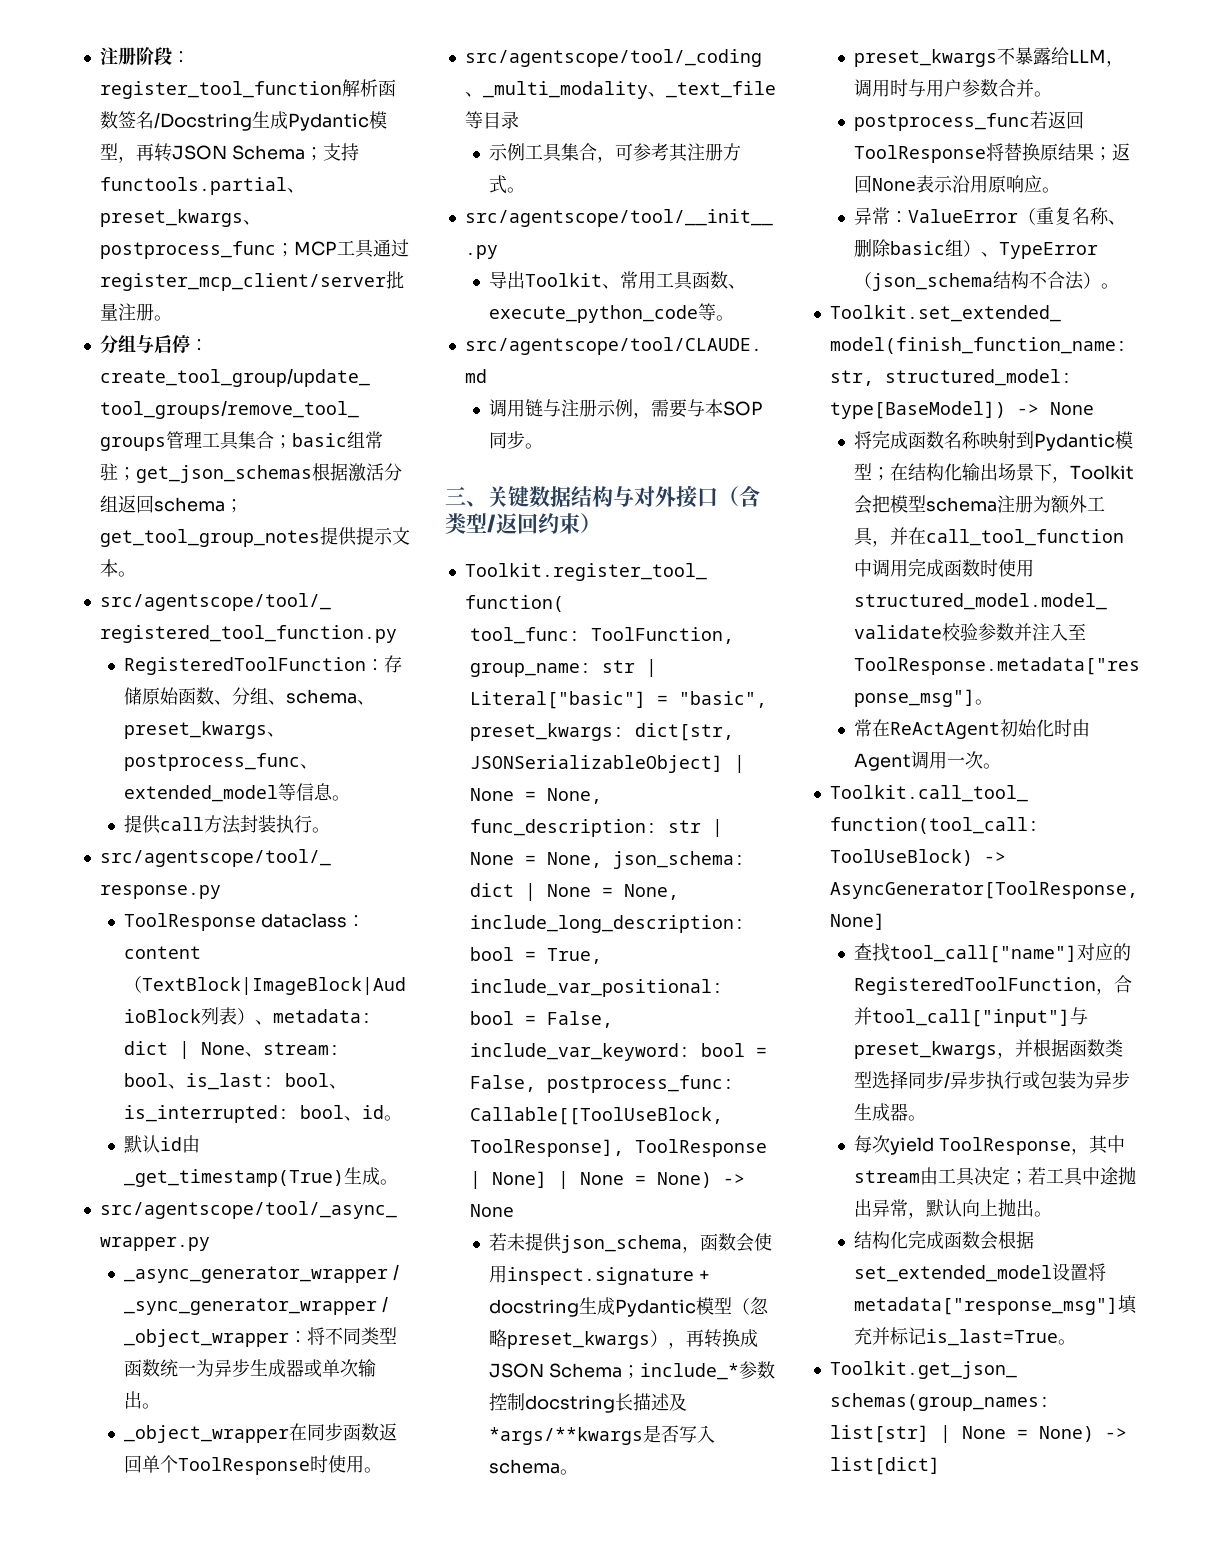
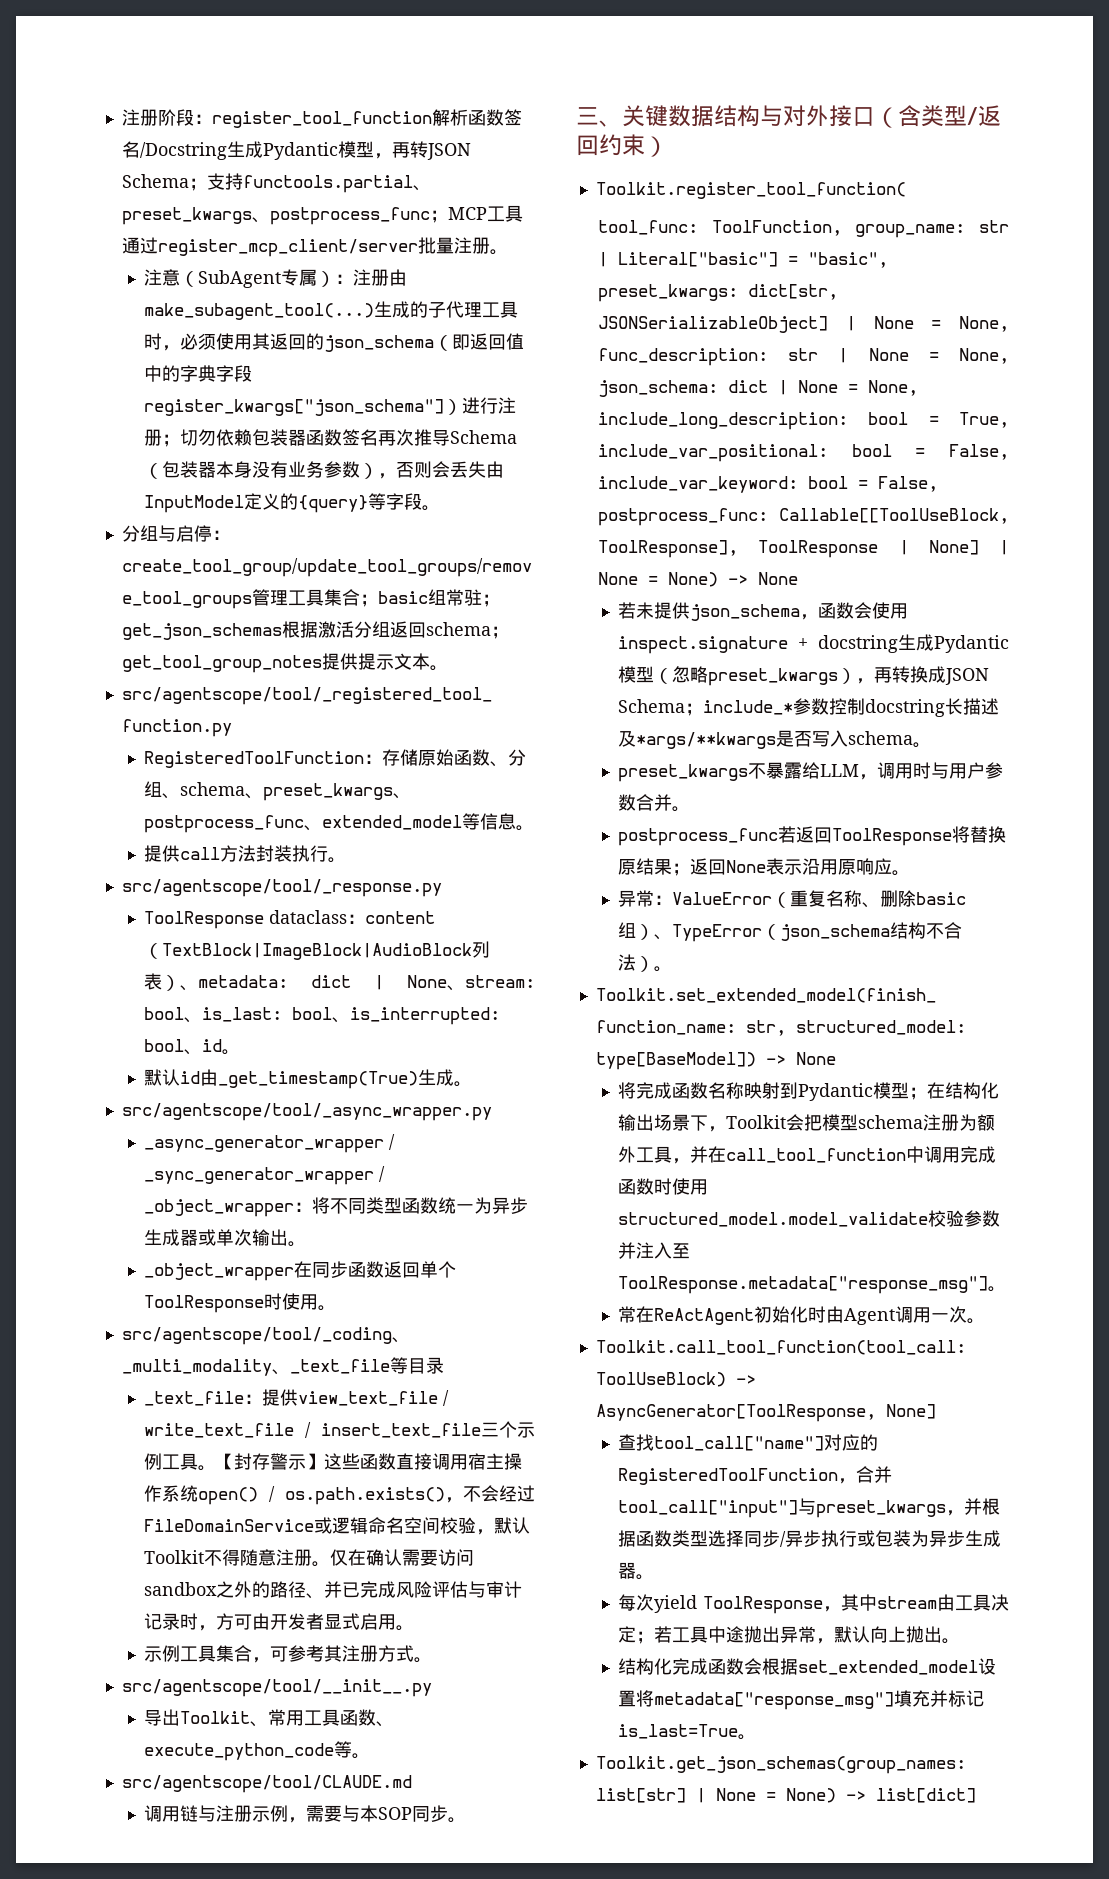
(172, 318) none -> [143,269,407,288] [143,301,518,320] [143,333,524,352] [143,365,252,382] [143,397,516,416] [143,429,517,447] [143,461,504,479] [143,493,440,513] // 注意（SubAgent专属）：注册由make_subagent_tool(...)生成的子代理工具时，必须使用其返回的json_schema（即返回值中的字典字段register_kwargs["json_schema"]）进行注册；切勿依赖包装器函数签名再次推导Schema（包装器本身没有业务参数），否则会丢失由InputModel定义的{query}等字段。
(519, 120) none -> [143,1389,449,1406] [143,1421,535,1438] [143,1453,522,1471] [143,1485,535,1505] [143,1517,530,1535] [143,1549,474,1567] [143,1581,522,1599] [143,1613,414,1631] // _text_file：提供view_text_file / write_text_file / insert_text_file三个示例工具。【封存警示】这些函数直接调用宿主操作系统open() / os.path.exists()，不会经过FileDomainService或逻辑命名空间校验，默认Toolkit不得随意注册。仅在确认需要访问sandbox之外的路径、并已完成风险评估与审计记录时，方可由开发者显式启用。

